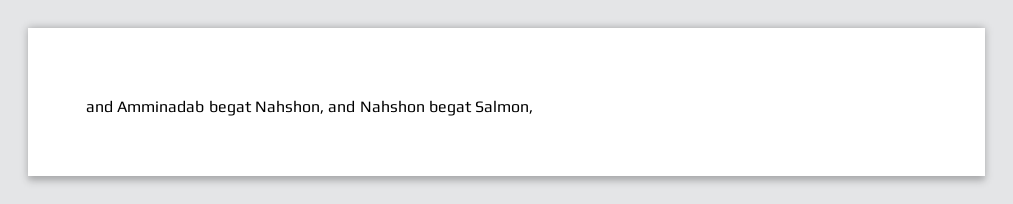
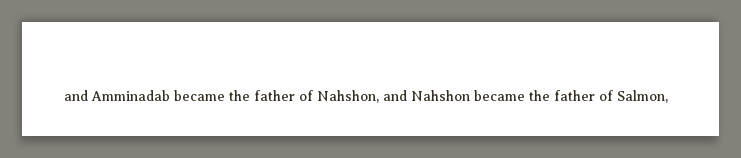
[208,100,472,116] begat Nahshon, and Nahshon begat -> [174,90,613,103] became the father of Nahshon, and Nahshon became the father of

